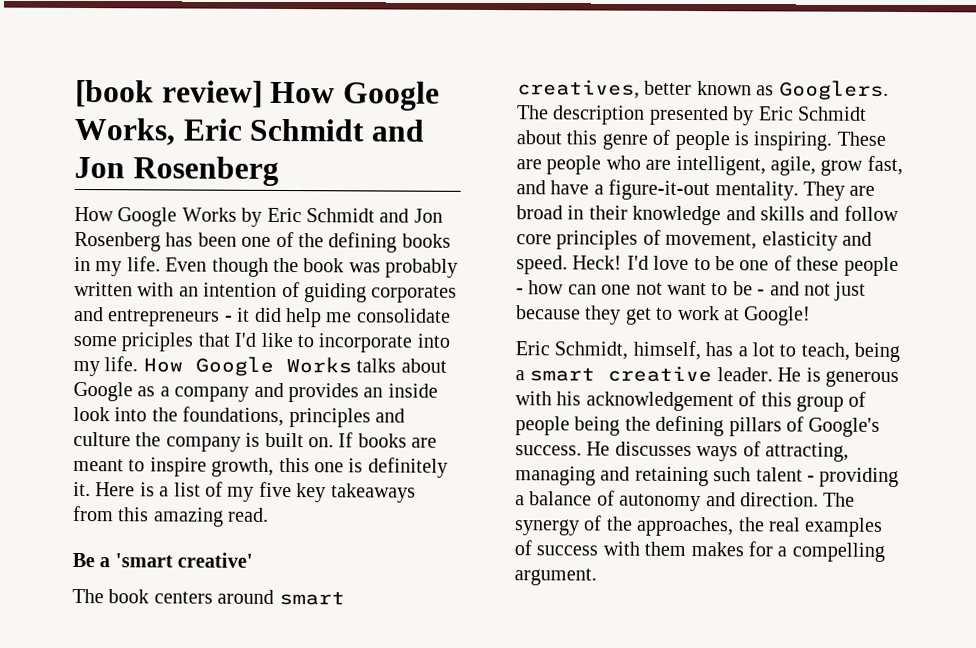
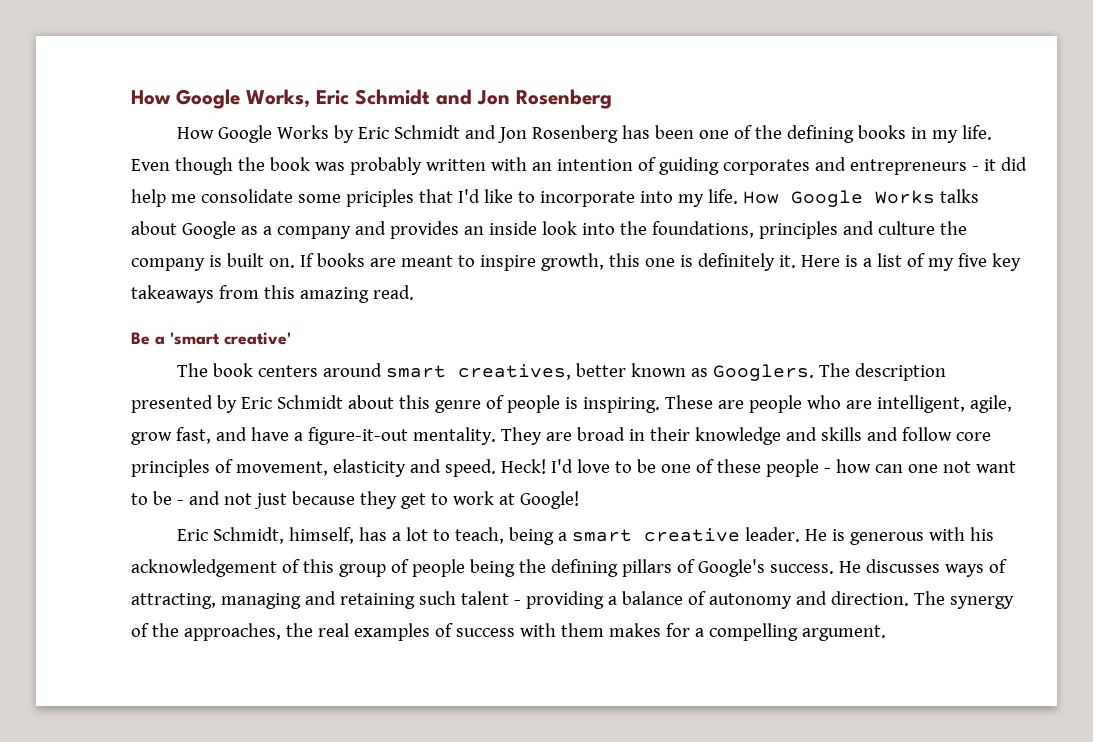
[75,79,263,108] [book review] -> (131, 97) none

